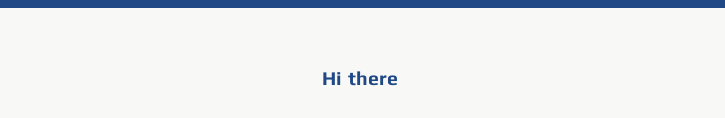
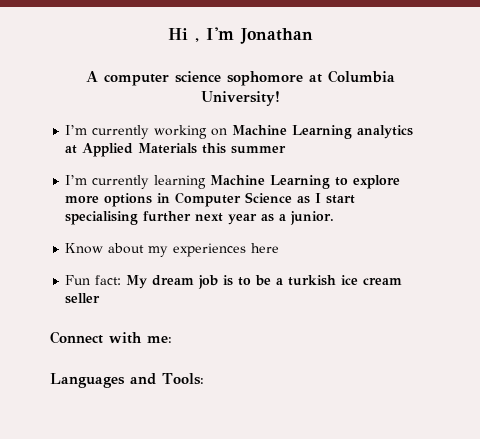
[347,71,398,86] there -> [194,27,313,44] [85,70,395,86] [200,91,280,106] [65,125,414,139] [65,143,287,157] [65,175,401,189] [65,192,356,207] [65,211,335,225] [65,243,280,257] [65,275,403,289] [65,293,101,304] [50,331,172,344] [50,373,204,388] , I'm Jonathan // A computer science sophomore at Columbia University! // I’m currently working on Machine Learning analytics at Applied Materials this summer // I’m currently learning Machine Learning to explore more options in Computer Science as I start specialising further next year as a junior. // Know about my experiences here // Fun fact: My dream job is to be a turkish ice cream seller // Connect with me: // Languages and Tools:

